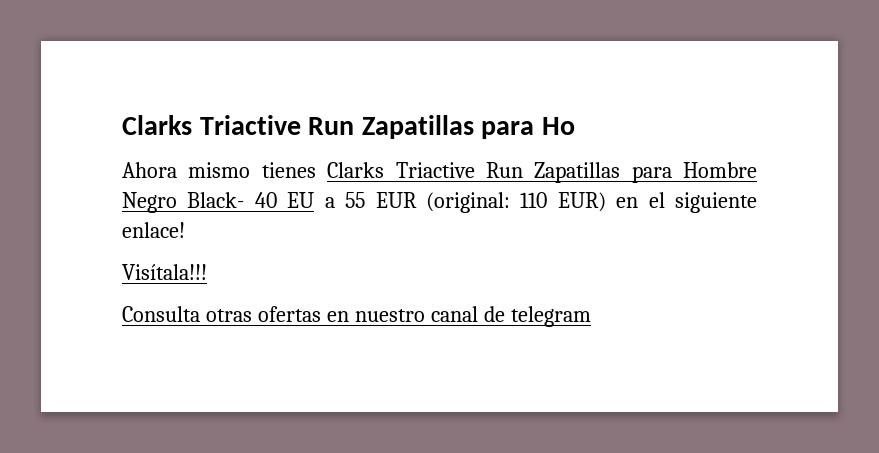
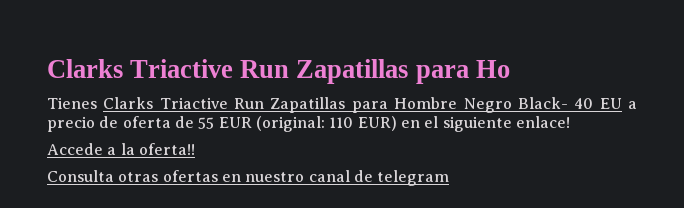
[122,162,316,178] Ahora mismo tienes -> [47,97,97,109] Tienes
(335, 202) none -> [47,116,194,132] precio de oferta de
[122,264,207,280] Visítala!!! -> [47,143,195,155] Accede a la oferta!!

